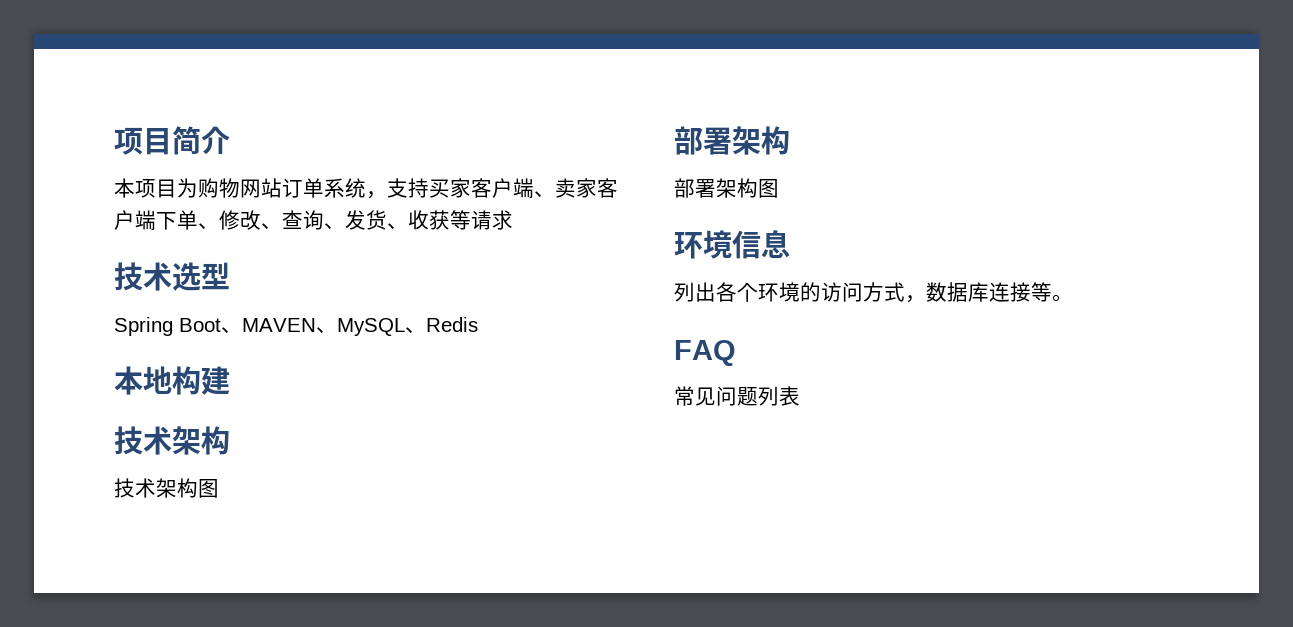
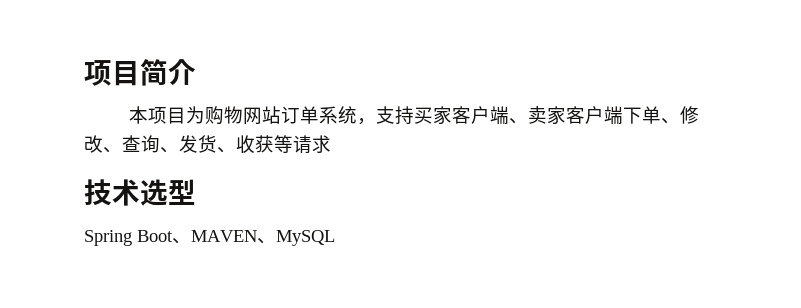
[405,317,478,333] [114,366,230,395] [114,426,230,455] [114,478,219,498] [674,126,790,155] [674,178,779,198] [674,230,790,259] [674,282,1073,303] [674,340,736,366] [674,386,800,406] 、Redis // 本地构建 // 技术架构 // 技术架构图 // 部署架构 // 部署架构图 // 环境信息 // 列出各个环境的访问方式，数据库连接等。 // FAQ // 常见问题列表 -> (335, 238) none

